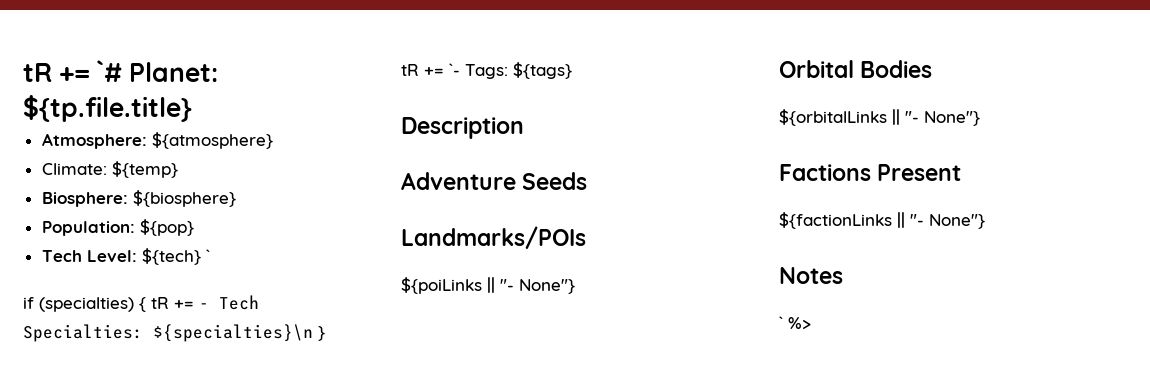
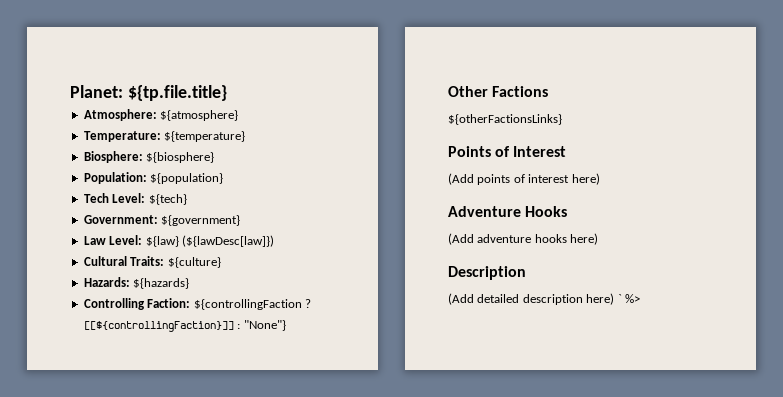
[23,60,123,82] tR += `# -> (70, 91) none
[41,161,178,178] Climate: ${temp} -> [83,131,246,142] Temperature: ${temperature}
[139,219,194,236] ${pop} -> [150,173,224,184] ${population}
[205,249,210,262] [23,295,259,312] [23,324,325,342] [401,62,572,79] [401,117,524,139] [401,172,588,190] [401,226,586,249] [401,277,575,294] [779,60,933,78] [779,109,980,126] [779,164,962,181] [779,212,985,229] [779,267,843,284] ` // if (specialties) { tR += - Tech Specialties: ${specialties}\n } // tR += `- Tags: ${tags} // Description // Adventure Seeds // Landmarks/POIs // ${poiLinks || "- None"} // Orbital Bodies // ${orbitalLinks || "- None"} // Factions Present // ${factionLinks || "- None"} // Notes // -> [83,215,241,226] [83,235,274,247] [83,256,221,268] [83,277,190,289] [83,298,311,310] [83,320,286,332] [448,86,549,97] [448,114,562,125] [448,146,567,157] [448,173,600,185] [448,206,568,217] [448,233,599,245] [448,266,526,280] [448,293,615,305] // Government: ${government} // Law Level: ${law} (${lawDesc[law]}) // Cultural Traits: ${culture} // Hazards: ${hazards} // Controlling Faction: ${controllingFaction ? [[${controllingFaction}]] : "None"} // Other Factions // ${otherFactionsLinks} // Points of Interest // (Add points of interest here) // Adventure Hooks // (Add adventure hooks here) // Description // (Add detailed description here)

